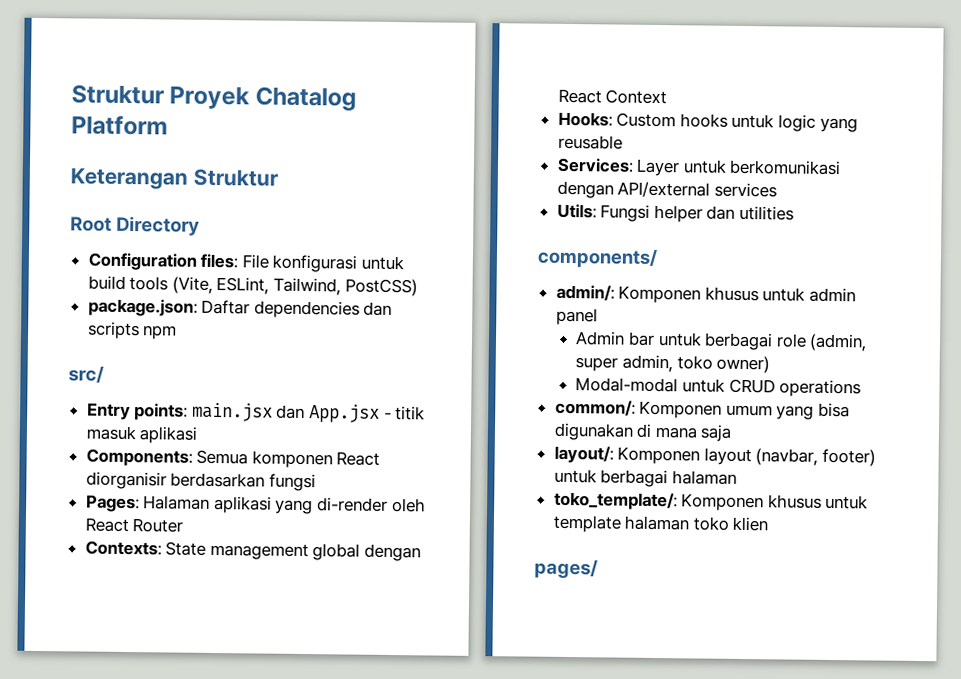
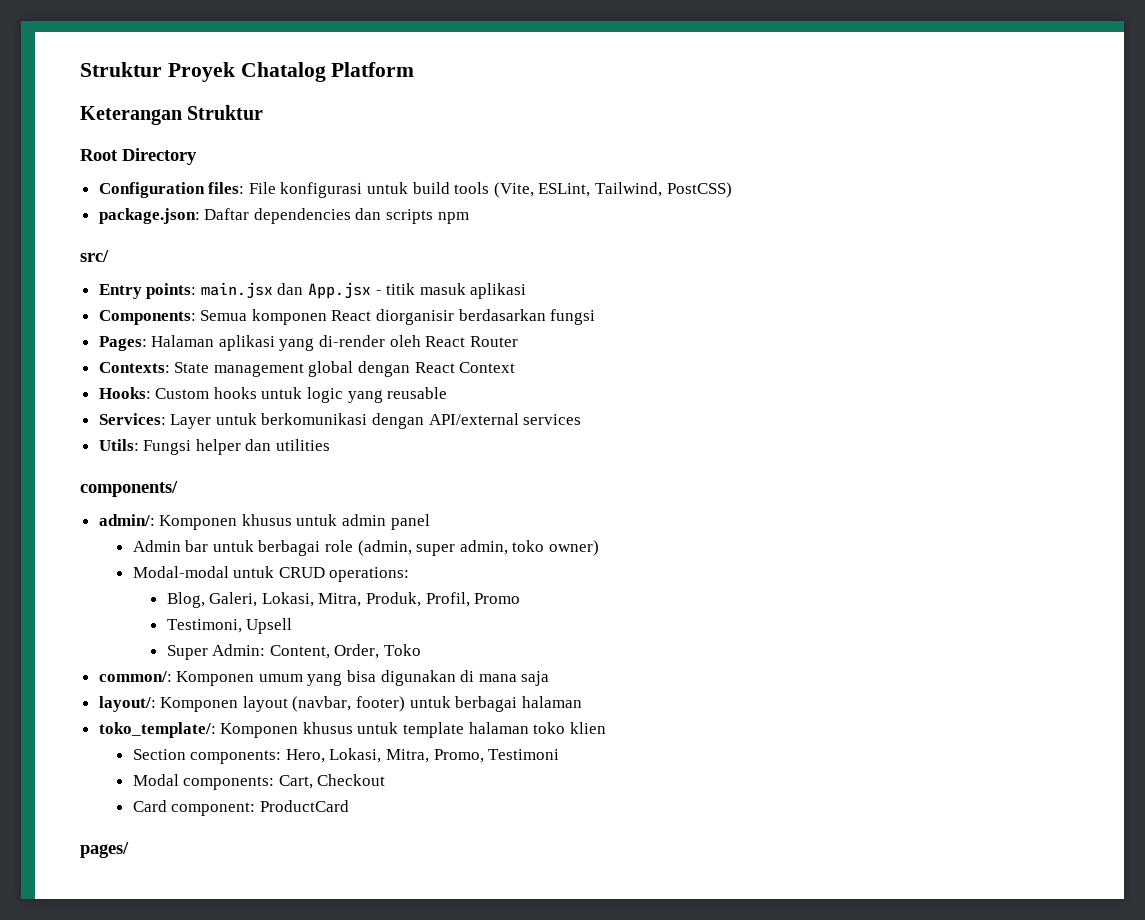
[779,379,862,398] operations -> [329,567,410,582] [166,592,521,608] [166,618,293,634] [166,644,422,660] operations: // Blog, Galeri, Lokasi, Mitra, Produk, Profil, Promo // Testimoni, Upsell // Super Admin: Content, Order, Toko
(770, 524) none -> [132,748,560,764] [132,774,386,790] [132,800,349,816] // Section components: Hero, Lokasi, Mitra, Promo, Testimoni // Modal components: Cart, Checkout // Card component: ProductCard

